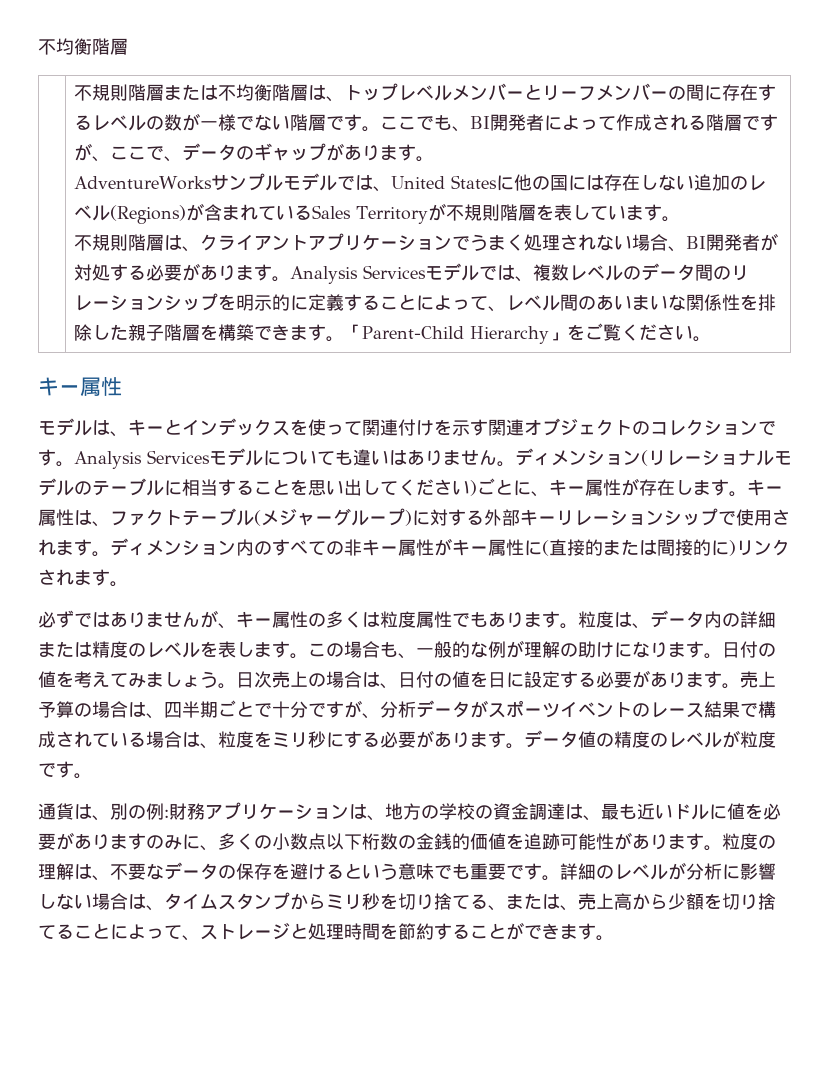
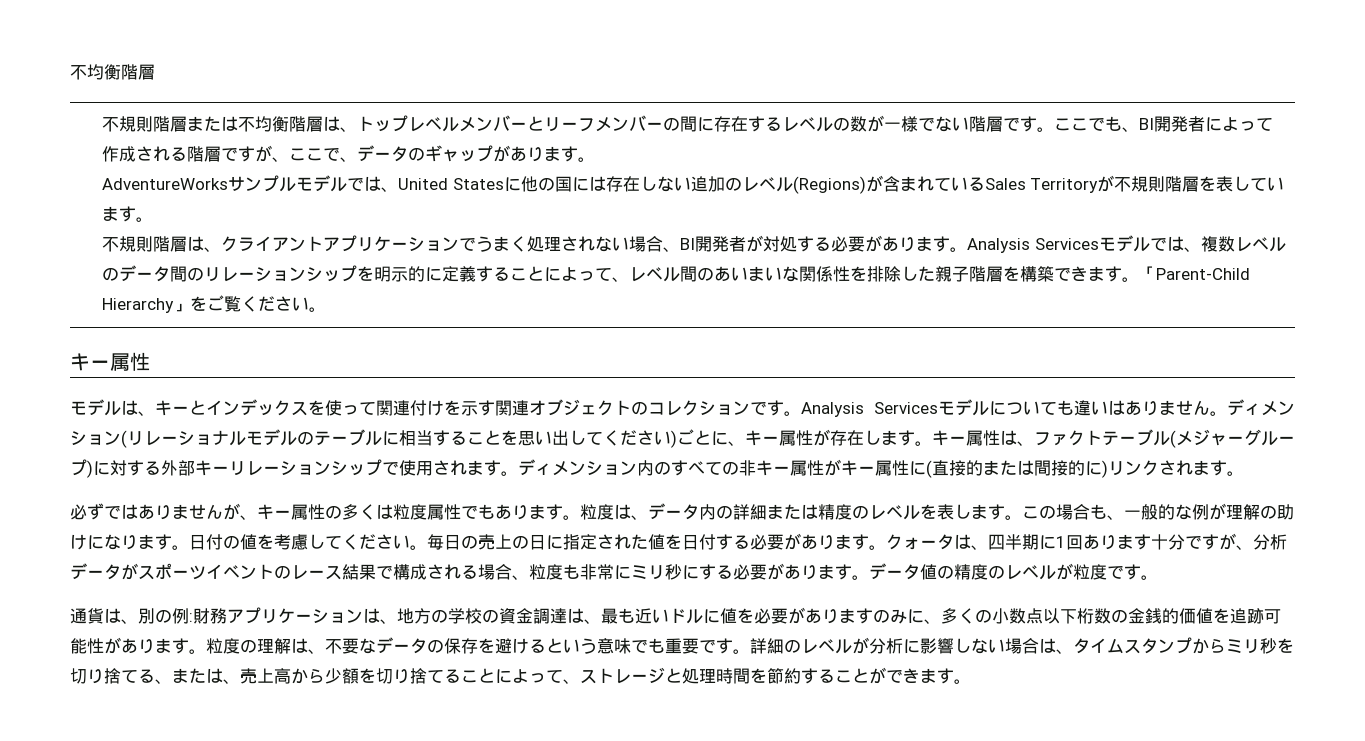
[92,670,776,689] [38,700,272,719] えてみましょう。日次売上の場合は、日付の値を日に設定する必要があります。売上予算の場合は、四半期ごとで -> [291,533,1151,550] 慮してください。毎日の売上の日に指定された値を日付する必要があります。クォータは、四半期に1回あります
[92,731,272,749] ている場合は、粒度を -> [461,564,631,580] る場合、粒度も非常に

